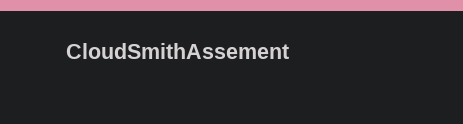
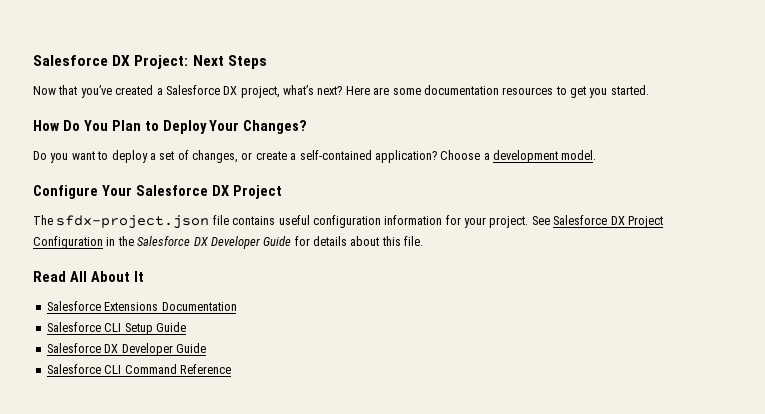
[66,43,289,59] CloudSmithAssement -> [33,55,267,69] [33,85,649,98] [33,120,308,134] [33,150,597,163] [33,185,282,199] [33,215,663,229] [33,236,424,249] [33,271,144,282] [46,301,237,311] [46,322,186,335] [46,343,206,356] [46,364,231,374] Salesforce DX Project: Next Steps // Now that you’ve created a Salesforce DX project, what’s next? Here are some documentation resources to get you started. // How Do You Plan to Deploy Your Changes? // Do you want to deploy a set of changes, or create a self-contained application? Choose a development model. // Configure Your Salesforce DX Project // The sfdx-project.json file contains useful configuration information for your project. See Salesforce DX Project Configuration in the Salesforce DX Developer Guide for details about this file. // Read All About It // Salesforce Extensions Documentation // Salesforce CLI Setup Guide // Salesforce DX Developer Guide // Salesforce CLI Command Reference

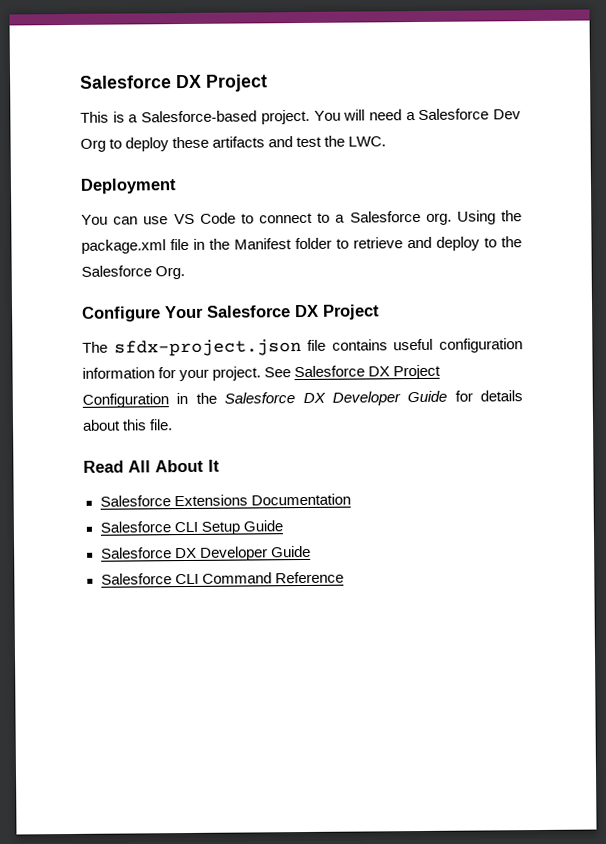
[33,55,267,69] [33,85,649,98] [33,120,308,134] [33,150,597,163] Salesforce DX Project: Next Steps // Now that you’ve created a Salesforce DX project, what’s next? Here are some documentation resources to get you started. // How Do You Plan to Deploy Your Changes? // Do you want to deploy a set of changes, or create a self-contained application? Choose a development model. -> [80,74,268,92] [80,108,521,125] [80,135,387,152] [80,178,177,194] [81,210,522,225] [81,236,522,254] [81,265,186,280] Salesforce DX Project // This is a Salesforce-based project. You will need a Salesforce Dev Org to deploy these artifacts and test the LWC. // Deployment // You can use VS Code to connect to a Salesforce org. Using the package.xml file in the Manifest folder to retrieve and deploy to the Salesforce Org.

